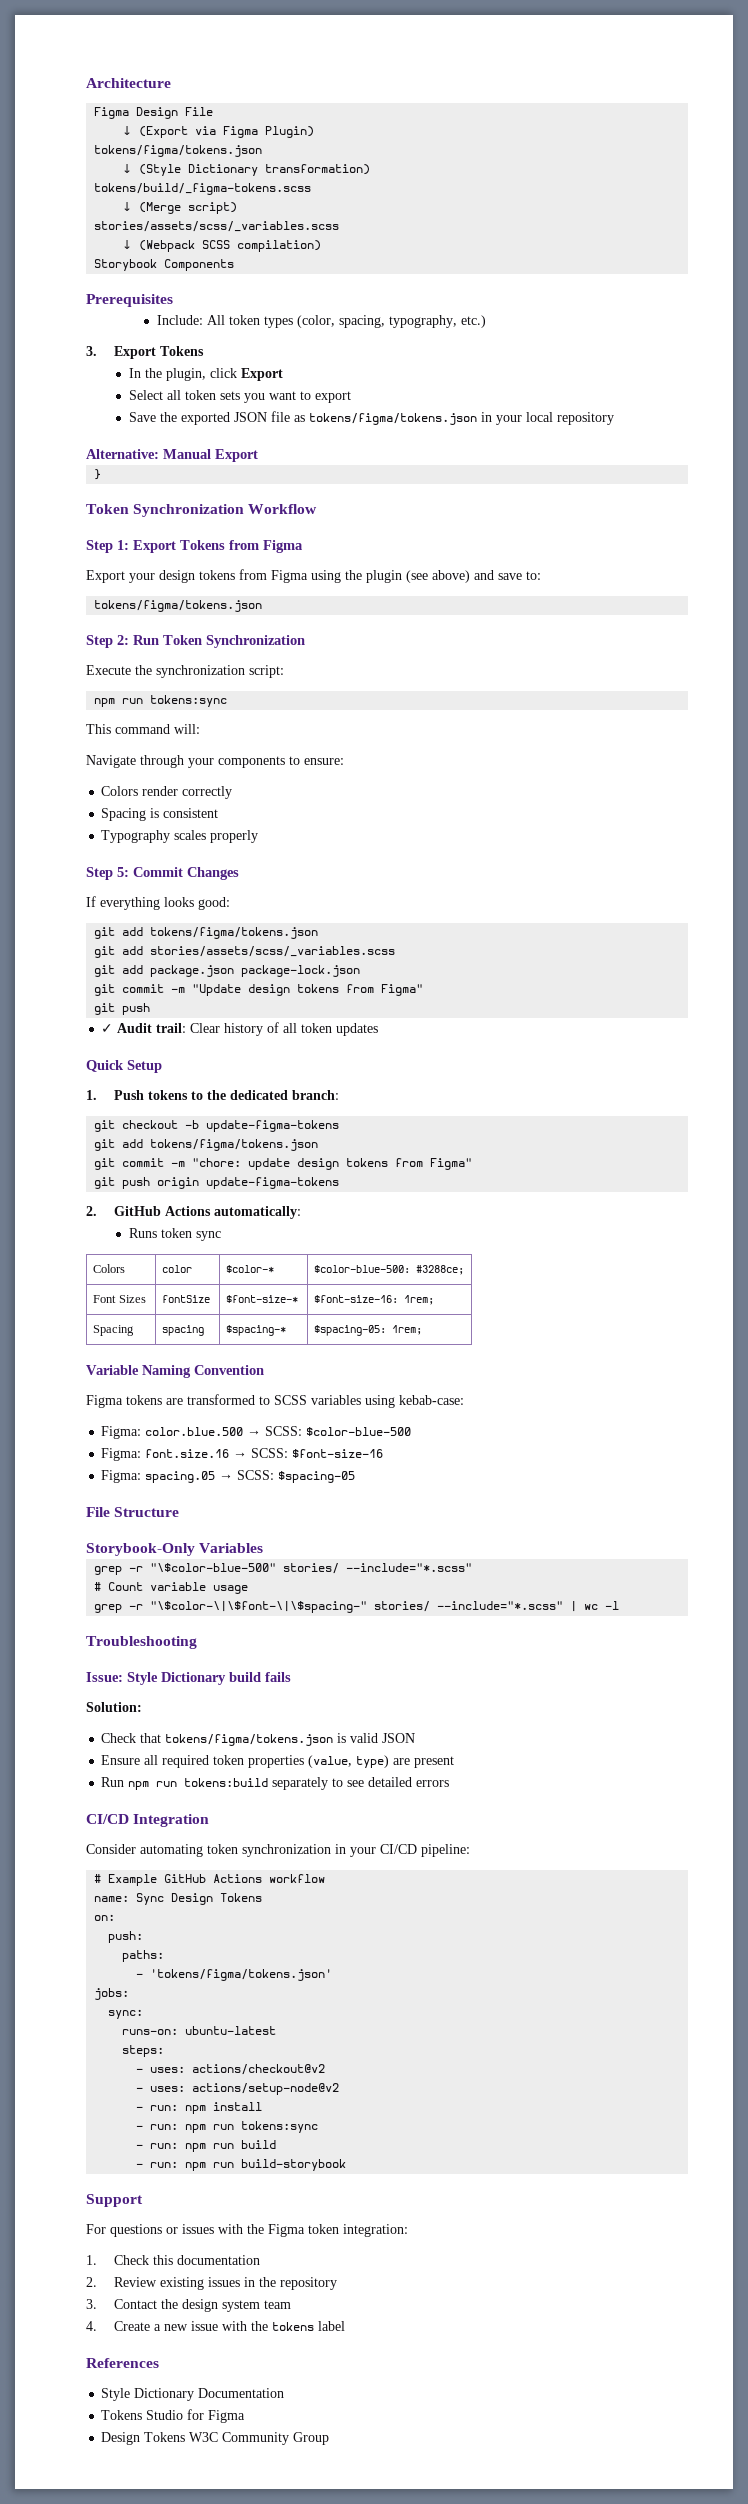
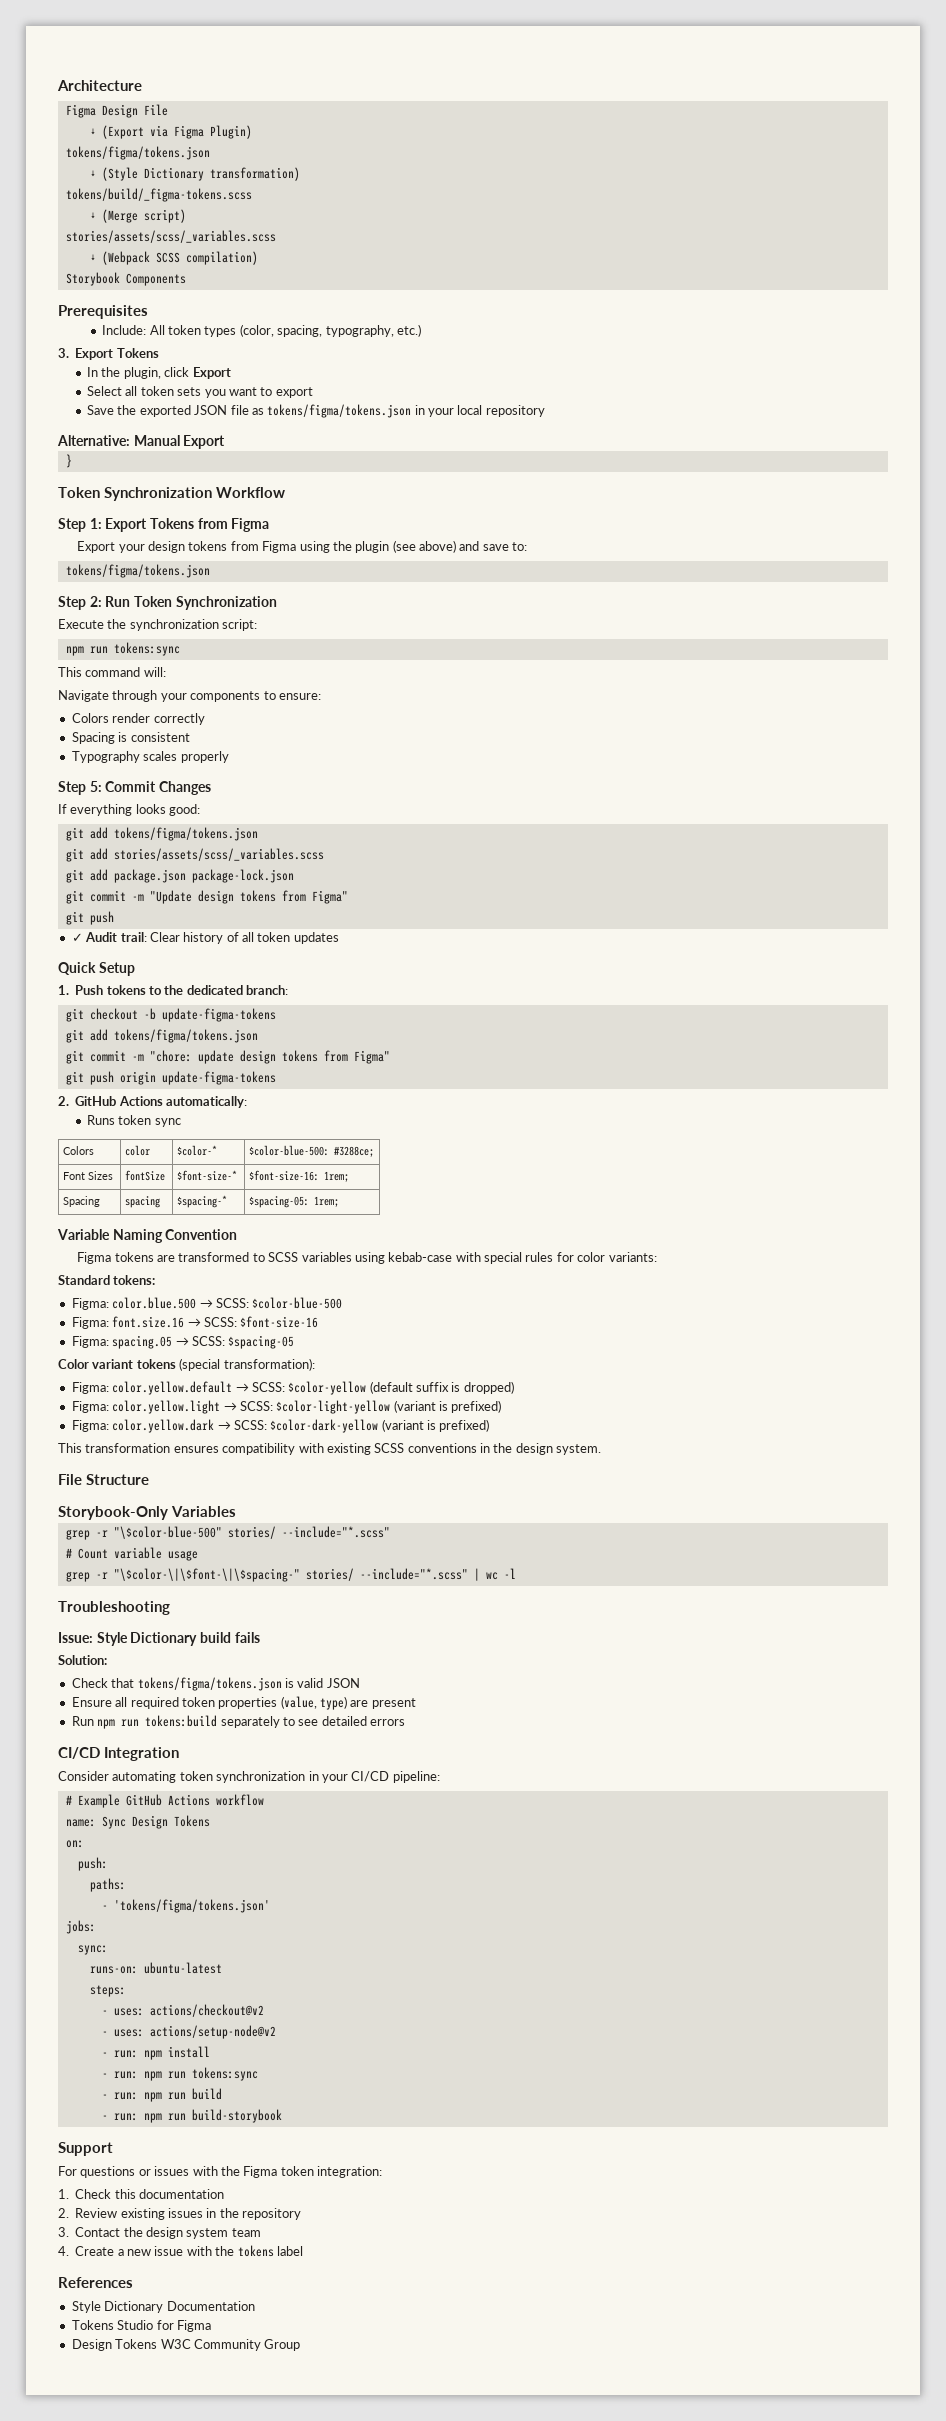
[399,1395,464,1405] kebab-case: -> [388,1252,657,1264] [58,1275,156,1285] kebab-case with special rules for color variants: // Standard tokens:
(356, 1477) none -> [58,1358,315,1371] [71,1381,514,1395] [71,1400,502,1414] [71,1419,490,1433] [58,1443,602,1455] // Color variant tokens (special transformation): // Figma: color.yellow.default → SCSS: $color-yellow (default suffix is dropped) // Figma: color.yellow.light → SCSS: $color-light-yellow (variant is prefixed) // Figma: color.yellow.dark → SCSS: $color-dark-yellow (variant is prefixed) // This transformation ensures compatibility with existing SCSS conventions in the design system.

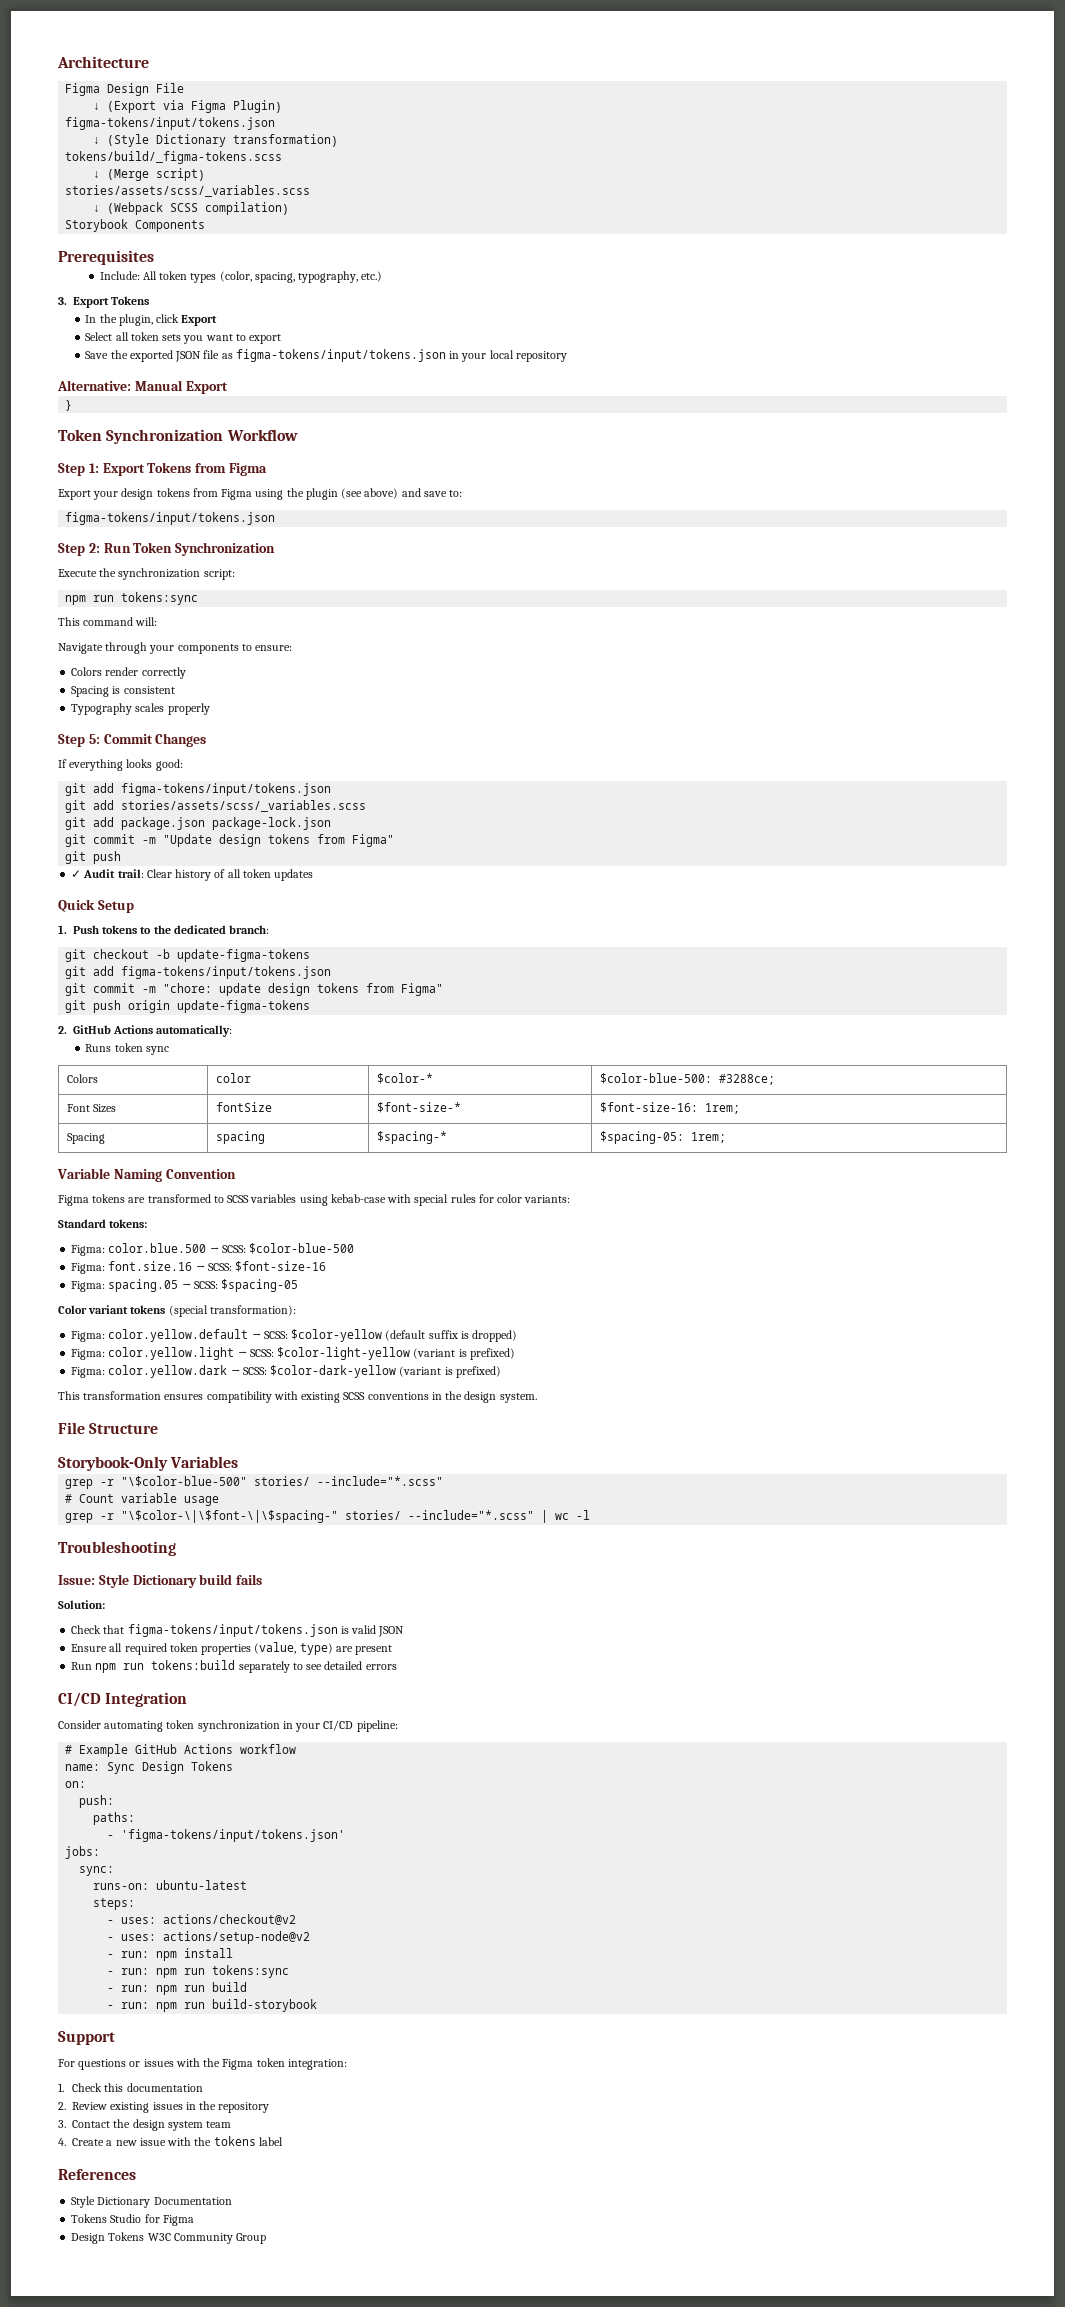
[65,146,210,160] tokens/figma/tokens.json -> [65,117,276,130] figma-tokens/input/tokens.json
[267,404,412,418] tokens/figma/tokens.json -> [235,349,446,362] figma-tokens/input/tokens.json
[65,564,210,578] tokens/figma/tokens.json -> [65,512,276,525] figma-tokens/input/tokens.json
[113,827,258,841] tokens/figma/tokens.json -> [121,783,332,796] figma-tokens/input/tokens.json
[113,1029,258,1043] tokens/figma/tokens.json -> [121,966,332,979] figma-tokens/input/tokens.json
[137,1677,282,1691] tokens/figma/tokens.json -> [127,1624,338,1637] figma-tokens/input/tokens.json
[113,1899,270,1913] 'tokens/figma/tokens.json' -> [121,1829,346,1842] 'figma-tokens/input/tokens.json'

